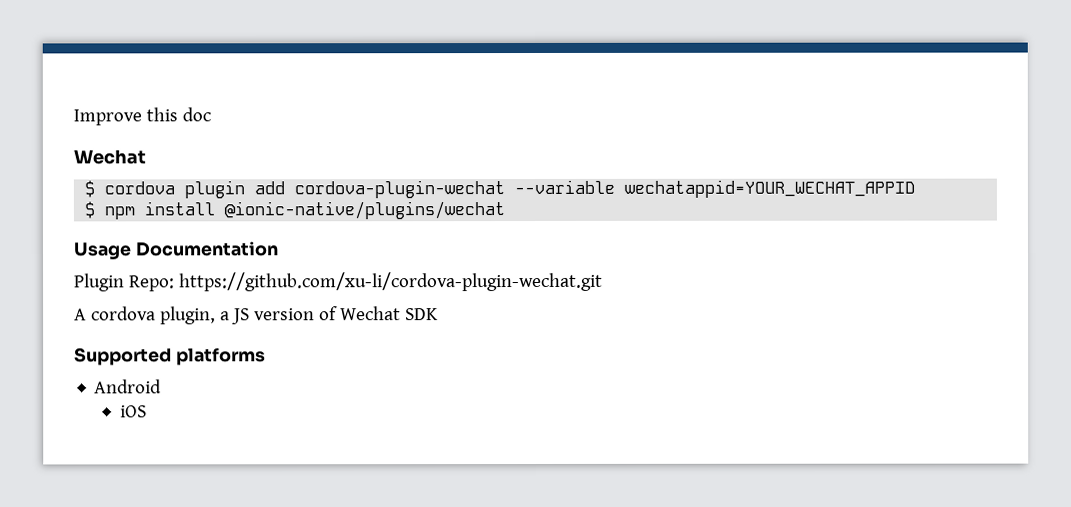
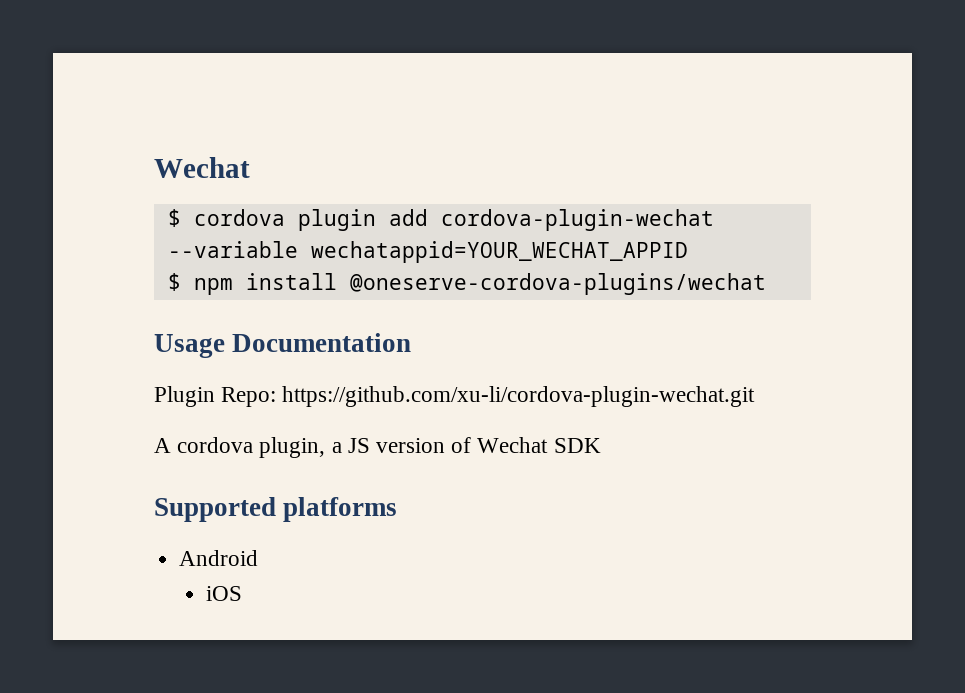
[73,107,211,126] Improve this doc // -> (154, 167) none
[224,201,506,220] @ionic-native/plugins/wechat -> [349,273,766,295] @oneserve-cordova-plugins/wechat

